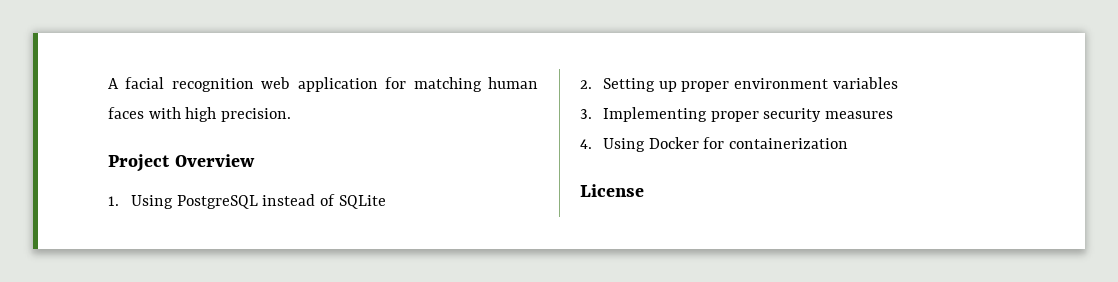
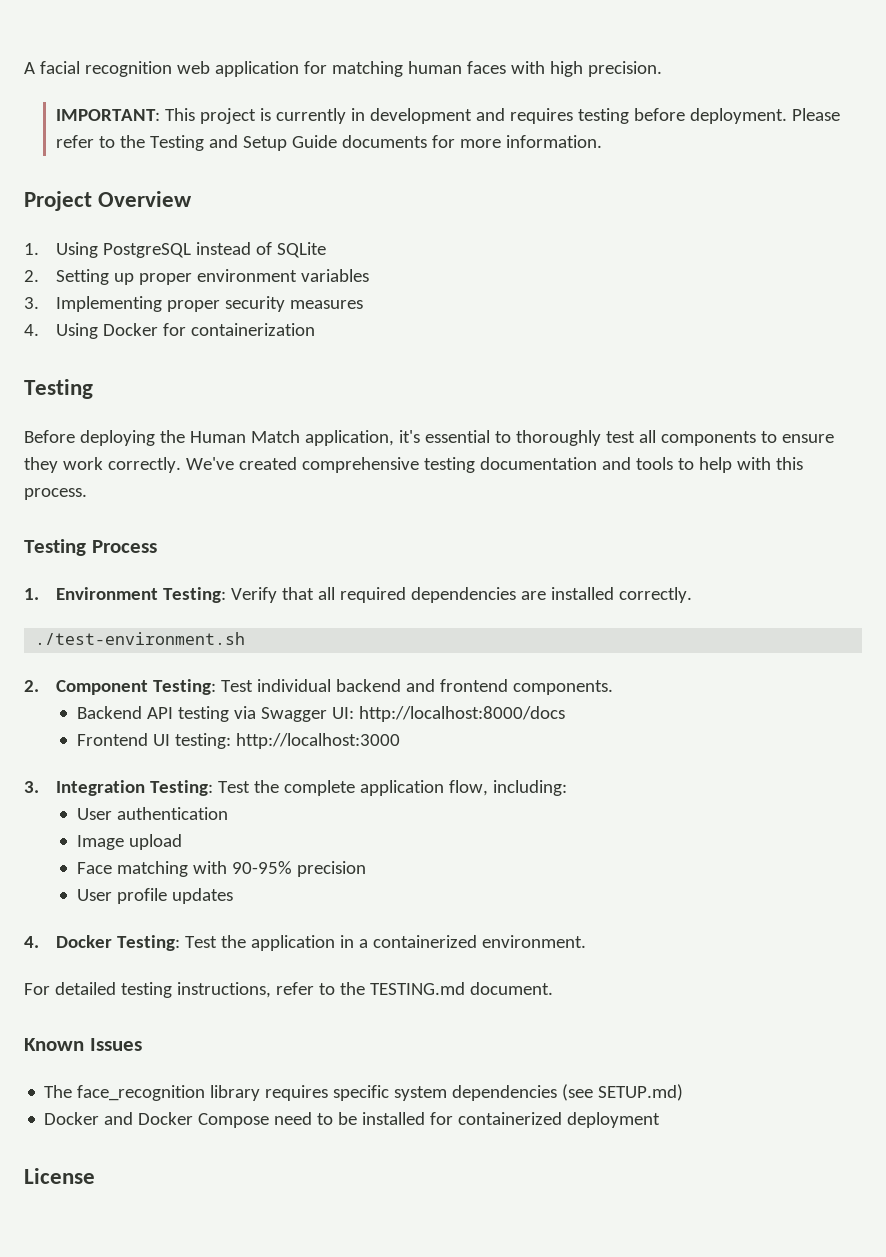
(292, 115) none -> [56,108,841,124] [56,135,603,151] // IMPORTANT: This project is currently in development and requires testing before deployment. Please refer to the Testing and Setup Guide documents for more information.
(849, 143) none -> [24,379,93,399] [24,430,834,446] [24,457,803,473] [24,488,87,500] [24,539,157,556] [24,587,693,603] [35,632,246,645] [24,679,614,695] [76,706,565,722] [76,733,400,749] [24,780,568,796] [76,807,228,820] [76,834,182,850] [76,861,366,877] [76,888,233,904] [24,935,587,951] [24,982,553,998] [24,1038,142,1051] [44,1084,684,1101] [44,1112,661,1128] // Testing // Before deploying the Human Match application, it's essential to thoroughly test all components to ensure they work correctly. We've created comprehensive testing documentation and tools to help with this process. // Testing Process // 1. Environment Testing: Verify that all required dependencies are installed correctly. // ./test-environment.sh // 2. Component Testing: Test individual backend and frontend components. // Backend API testing via Swagger UI: http://localhost:8000/docs // Frontend UI testing: http://localhost:3000 // 3. Integration Testing: Test the complete application flow, including: // User authentication // Image upload // Face matching with 90-95% precision // User profile updates // 4. Docker Testing: Test the application in a containerized environment. // For detailed testing instructions, refer to the TESTING.md document. // Known Issues // The face_recognition library requires specific system dependencies (see SETUP.md) // Docker and Docker Compose need to be installed for containerized deployment

